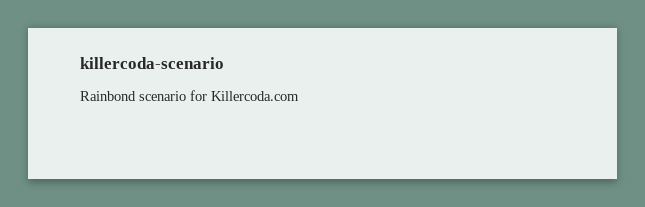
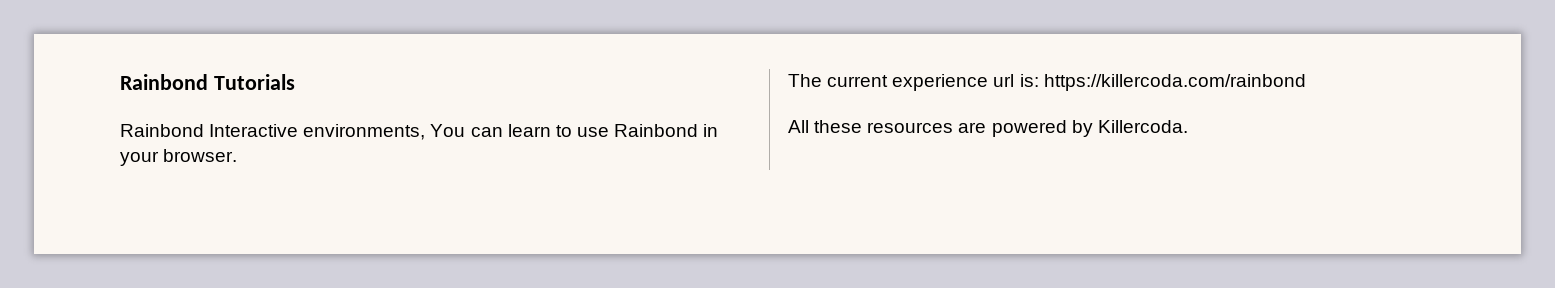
[80,57,224,69] [80,90,299,101] killercoda-scenario // Rainbond scenario for Killercoda.com -> [120,74,295,90] [120,124,719,140] [120,149,238,166] [788,74,1306,91] [788,120,1188,137] Rainbond Tutorials // Rainbond Interactive environments, You can learn to use Rainbond in your browser. // The current experience url is: https://killercoda.com/rainbond // All these resources are powered by Killercoda.

